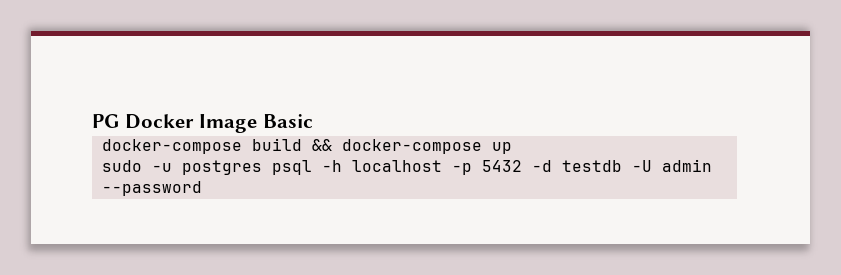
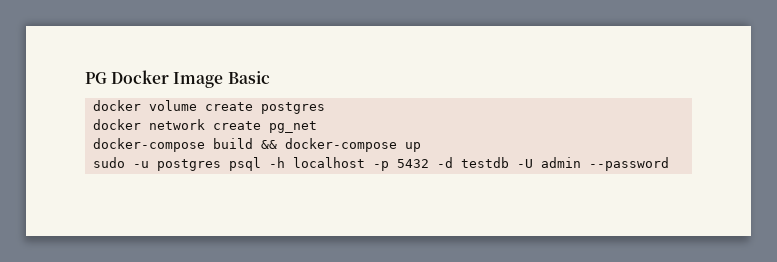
(313, 121) none -> [92,100,325,114] [92,119,317,133] // docker volume create postgres // docker network create pg_net

